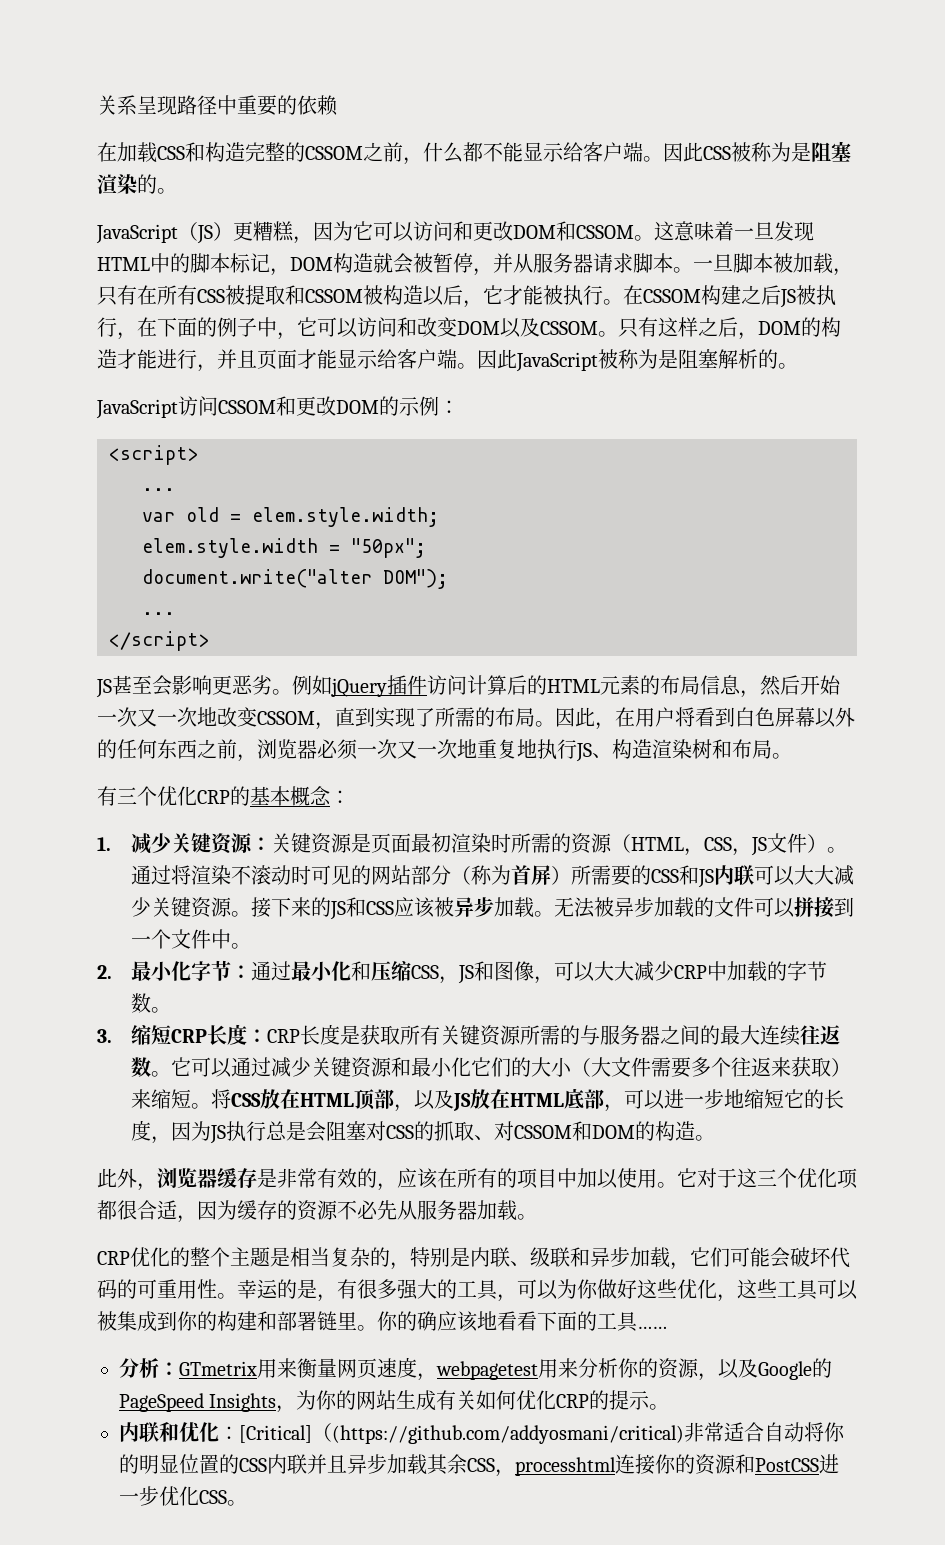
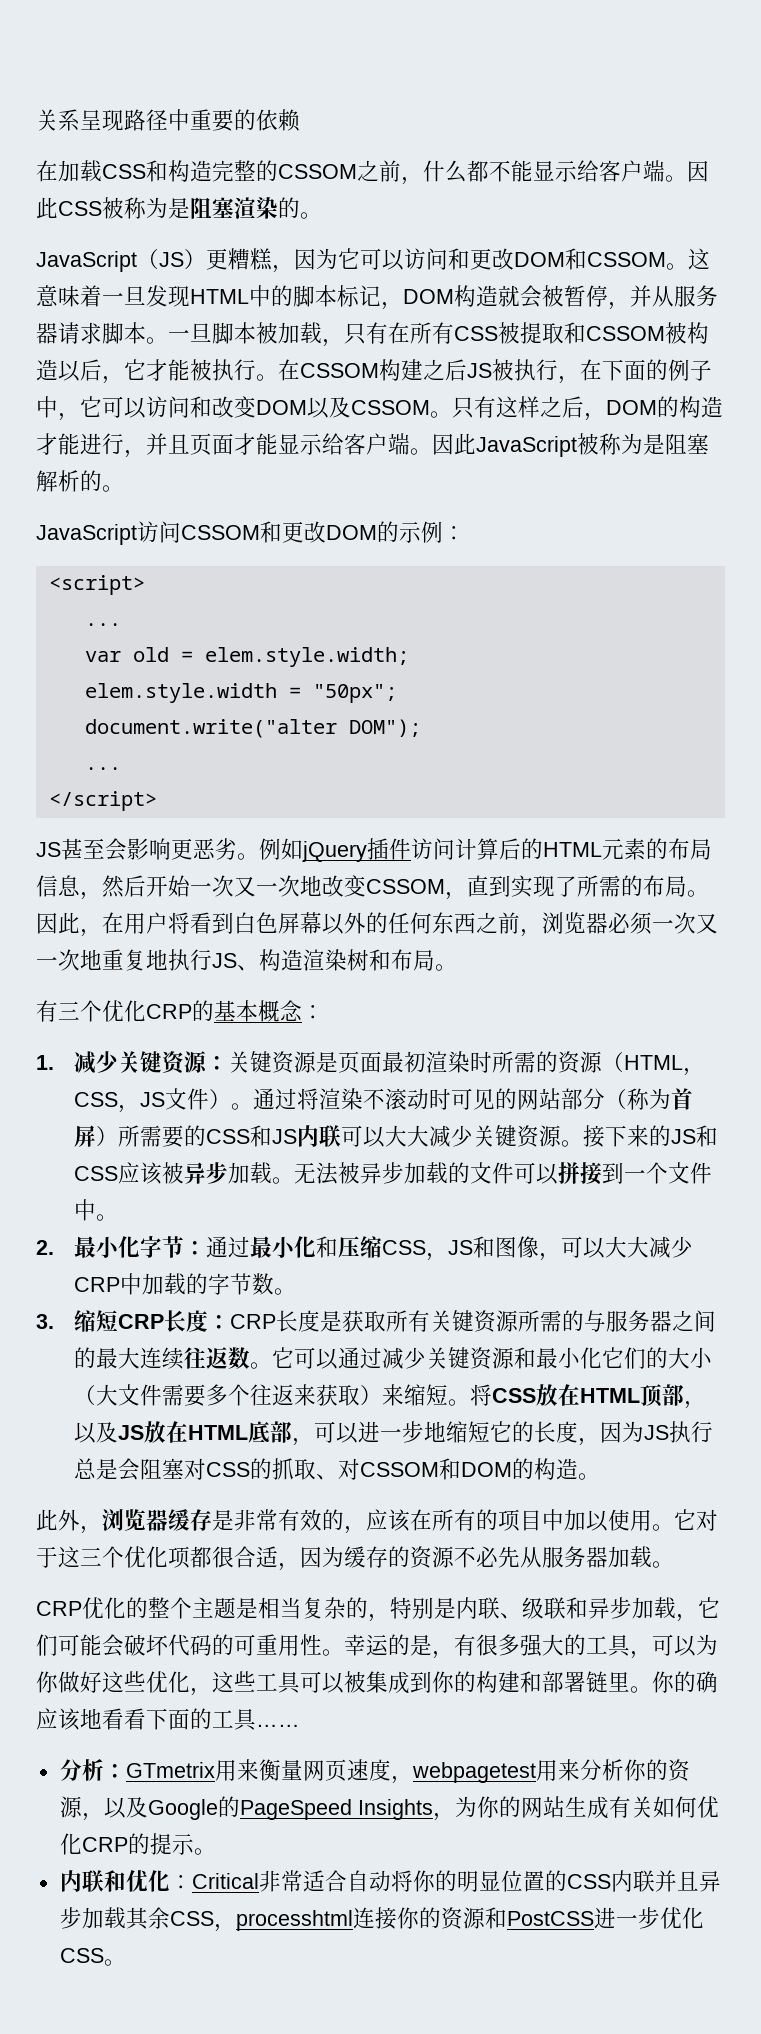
[239,1423,684,1444] [Critical]（(https://github.com/addyosmani/critical) -> [191,1873,259,1889] Critical

